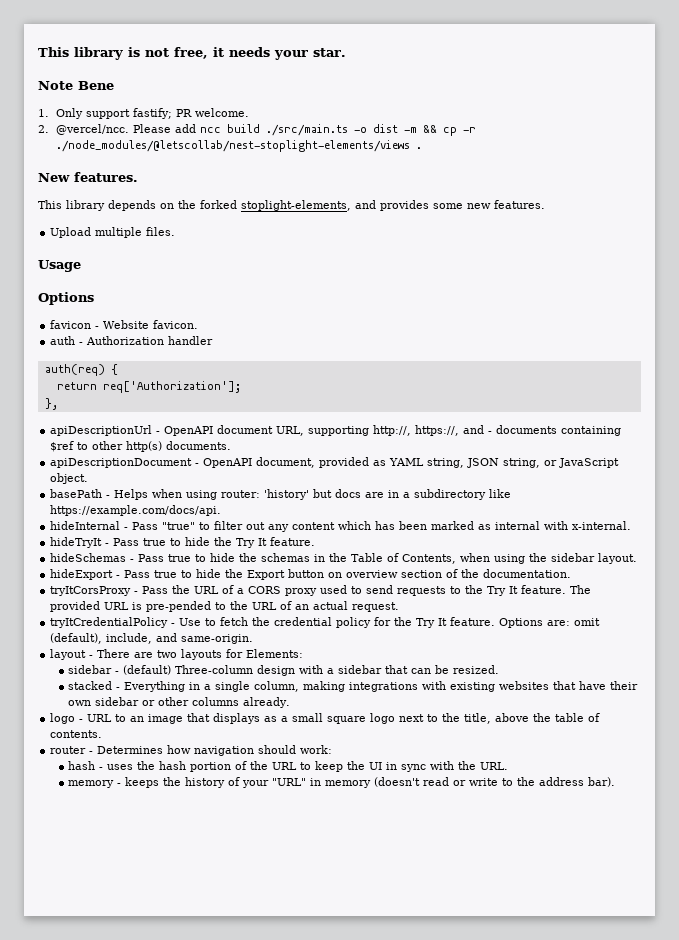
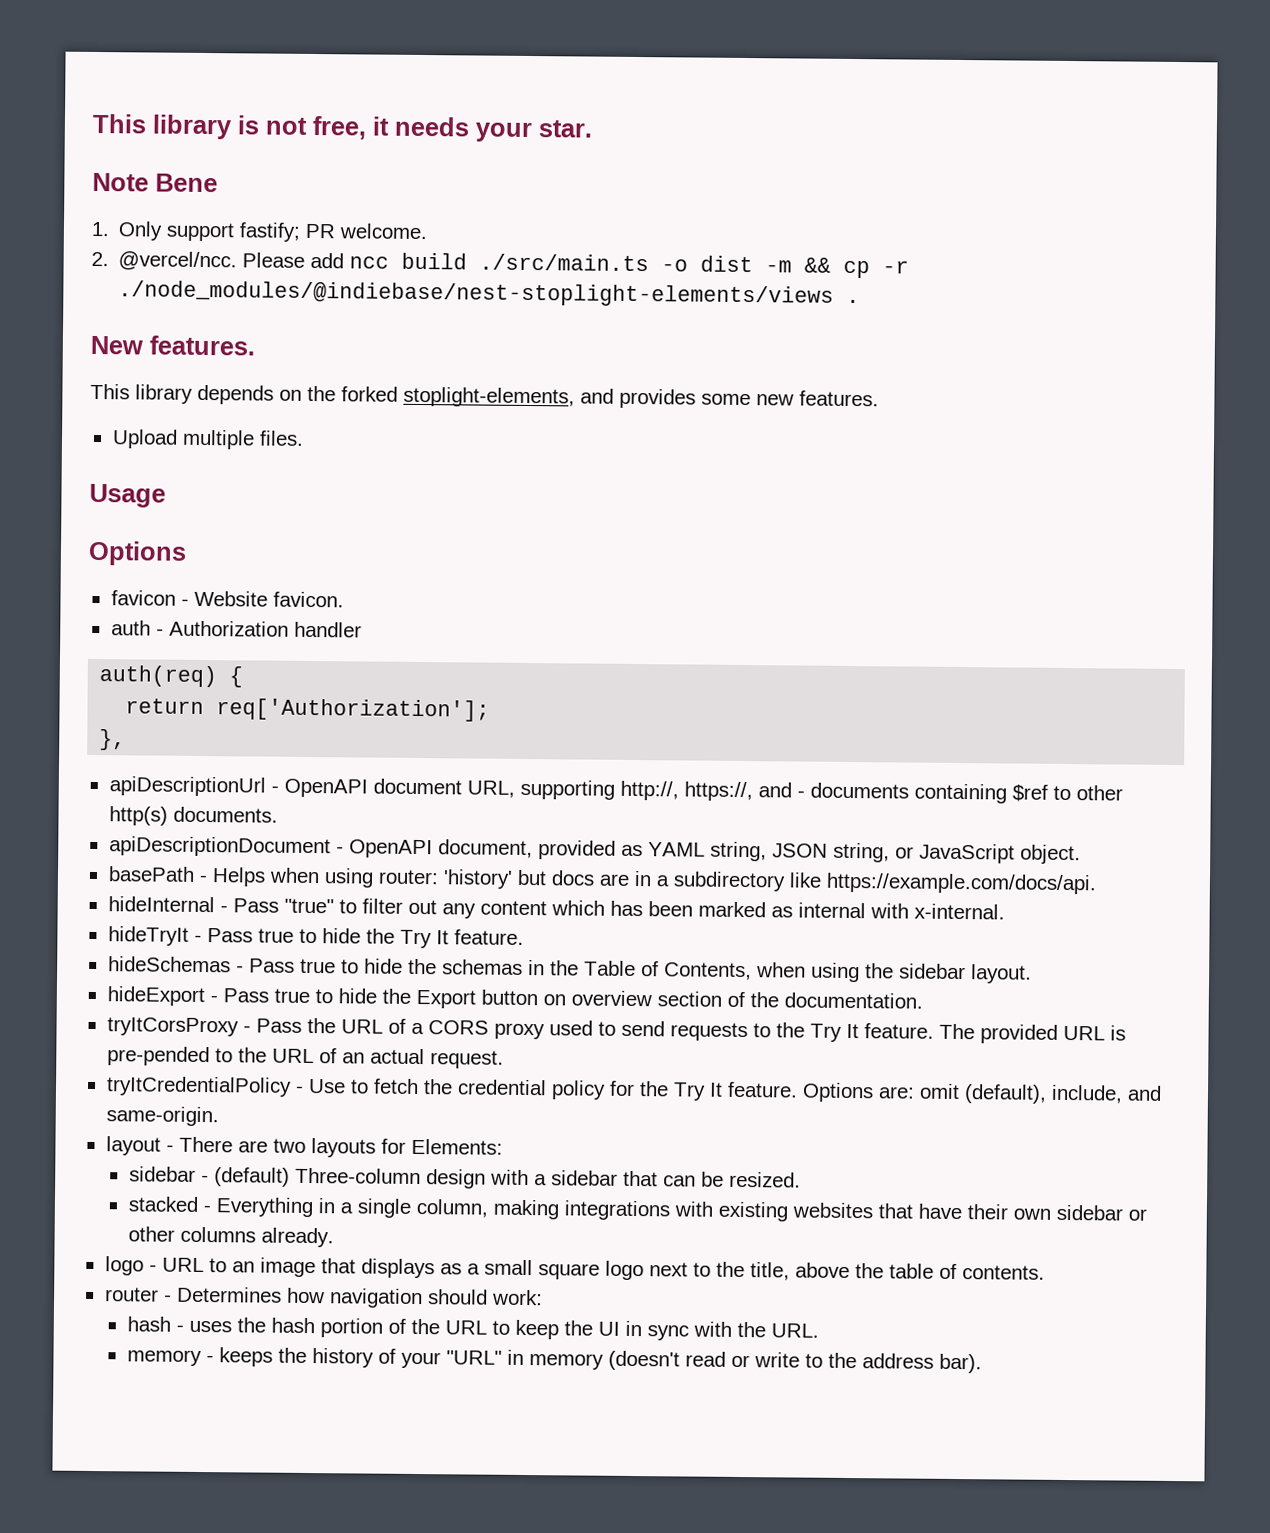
[56,140,411,152] ./node_modules/@letscollab/nest-stoplight-elements/views -> [118,280,835,308] ./node_modules/@indiebase/nest-stoplight-elements/views

